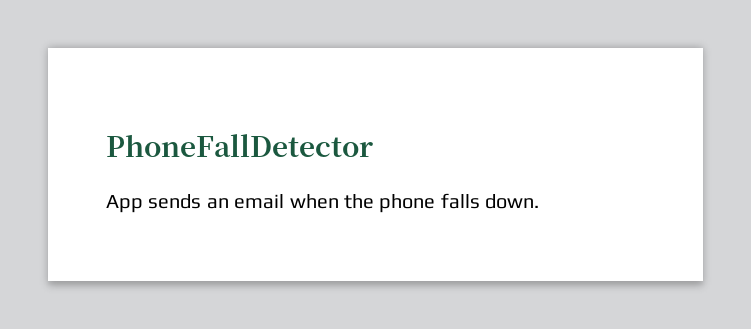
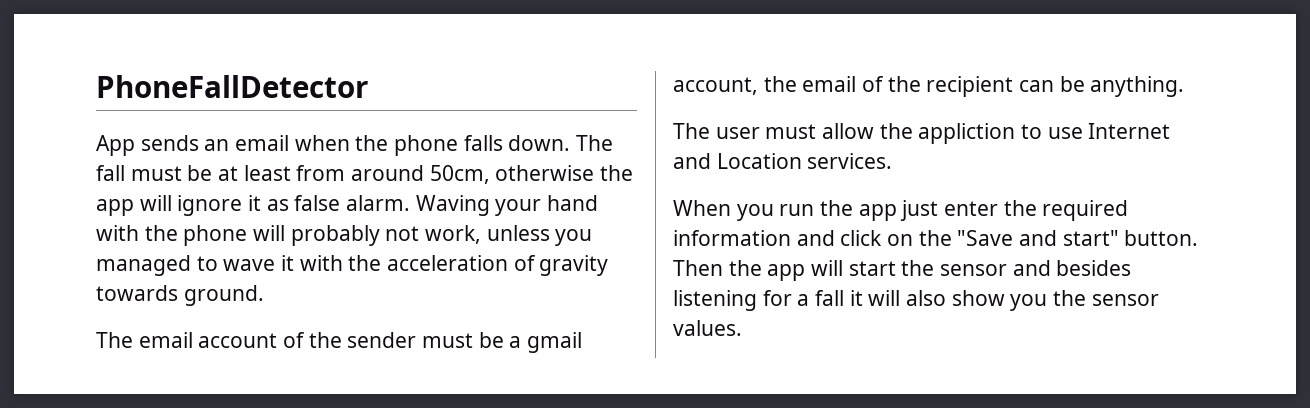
(540, 201) none -> [576,135,614,151] [96,165,634,184] [96,195,599,216] [96,225,593,246] [96,255,609,276] [96,285,264,306] [96,332,583,353] [673,76,1185,97] [673,123,1171,144] [673,153,893,169] [673,200,1129,221] [673,230,1199,246] [673,260,1132,281] [673,290,1159,311] [673,320,742,336] The fall must be at least from around 50cm, otherwise the app will ignore it as false alarm. Waving your hand with the phone will probably not work, unless you managed to wave it with the acceleration of gravity towards ground. // The email account of the sender must be a gmail account, the email of the recipient can be anything. // The user must allow the appliction to use Internet and Location services. // When you run the app just enter the required information and click on the "Save and start" button. Then the app will start the sensor and besides listening for a fall it will also show you the sensor values.

